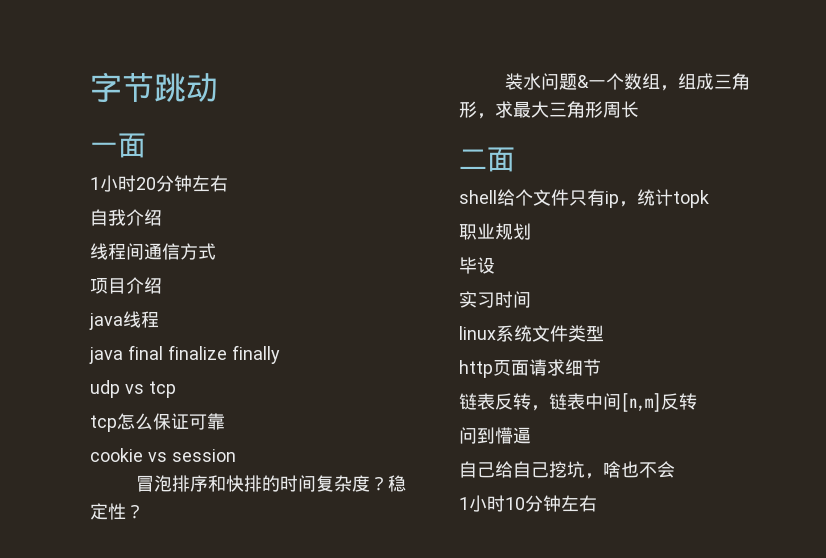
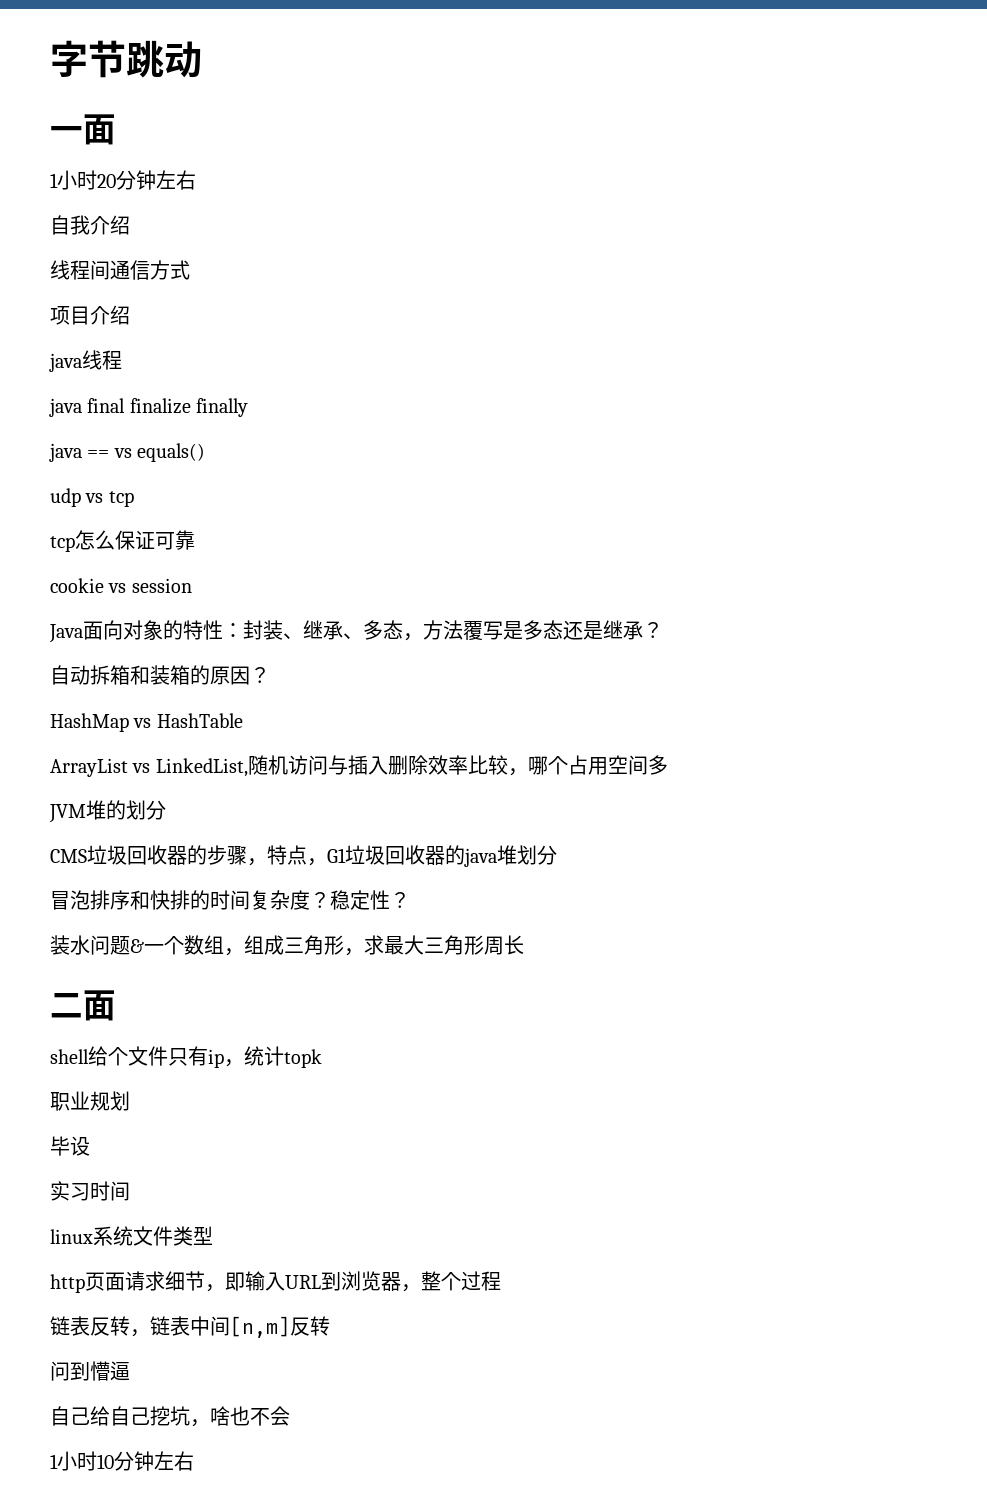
(280, 354) none -> [49,443,206,462] // java == vs equals()
(236, 455) none -> [49,620,663,643] [50,665,270,685] [50,713,243,732] [50,755,668,777] [49,800,166,823] [50,845,557,867] // Java面向对象的特性：封装、继承、多态，方法覆写是多态还是继承？ // 自动拆箱和装箱的原因？ // HashMap vs HashTable // ArrayList vs LinkedList,随机访问与插入删除效率比较，哪个占用空间多 // JVM堆的划分 // CMS垃圾回收器的步骤，特点，G1垃圾回收器的java堆划分
(601, 367) none -> [205,1271,501,1292] ，即输入URL到浏览器，整个过程

